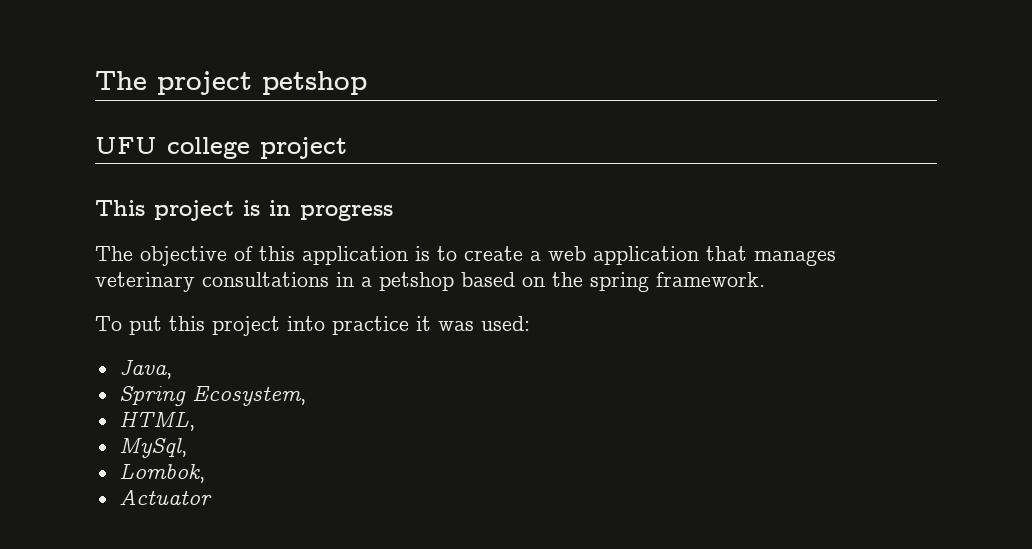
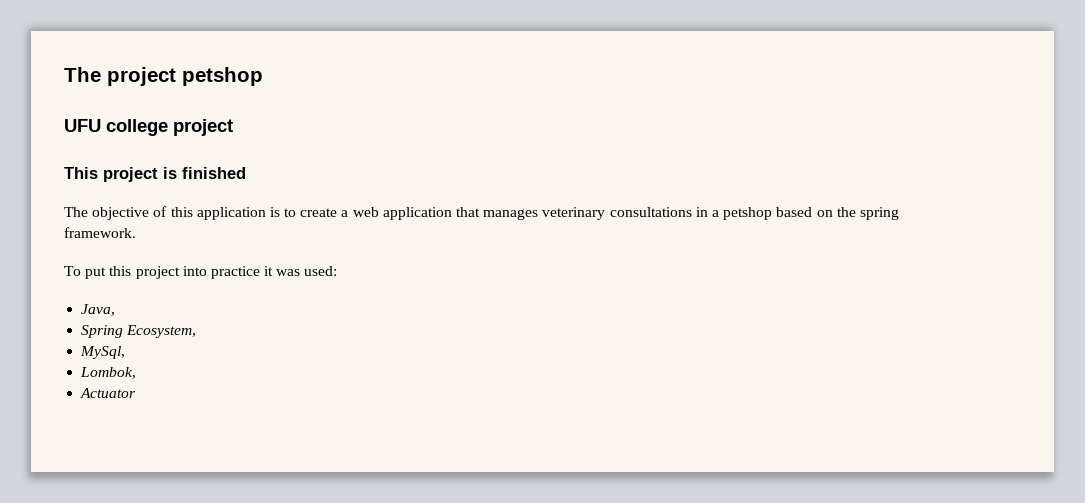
[269,200,393,221] in progress -> [182,167,246,179] finished
[118,411,195,431] // HTML, -> (197, 331) none

